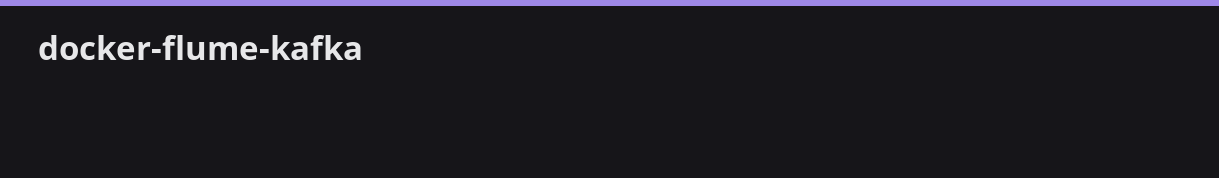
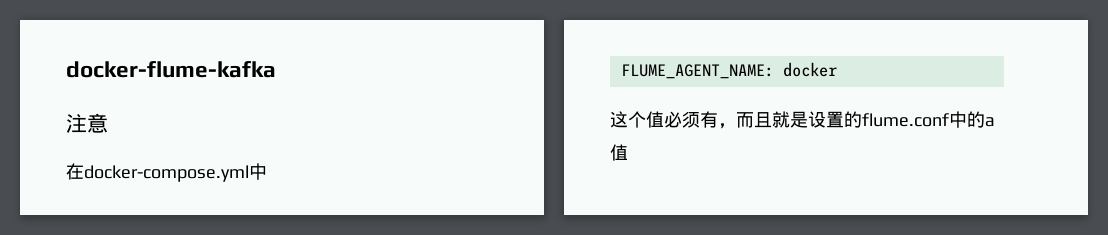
(363, 47) none -> [66,113,108,133] [66,163,267,182] [620,62,837,79] [610,111,995,129] [610,144,628,161] // 注意 // 在docker-compose.yml中 // FLUME_AGENT_NAME: docker // 这个值必须有，而且就是设置的flume.conf中的a值

